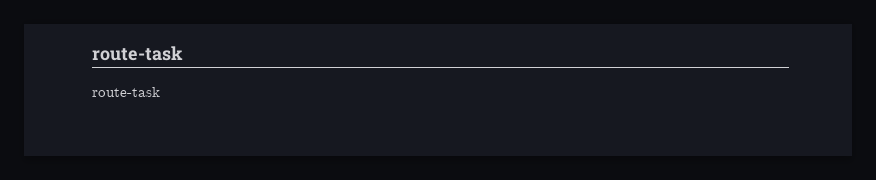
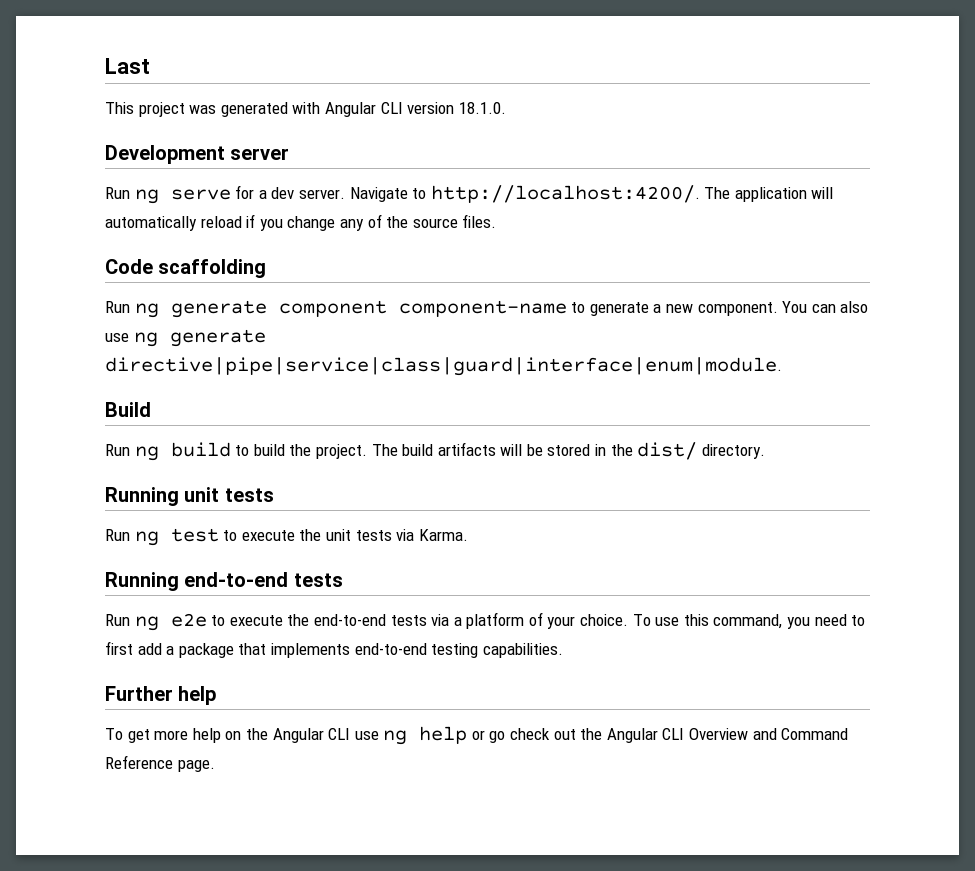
[92,46,183,61] [92,87,160,97] route-task // route-task -> [105,58,150,74] [105,102,506,117] [105,145,290,164] [105,185,834,204] [105,214,497,231] [105,259,267,278] [105,300,869,318] [105,329,266,347] [105,357,782,376] [105,402,151,417] [105,442,765,461] [105,487,274,506] [105,528,468,546] [105,572,343,591] [105,612,866,631] [105,641,563,658] [105,686,217,705] [105,726,849,745] [105,755,215,772] Last // This project was generated with Angular CLI version 18.1.0. // Development server // Run ng serve for a dev server. Navigate to http://localhost:4200/. The application will automatically reload if you change any of the source files. // Code scaffolding // Run ng generate component component-name to generate a new component. You can also use ng generate directive|pipe|service|class|guard|interface|enum|module. // Build // Run ng build to build the project. The build artifacts will be stored in the dist/ directory. // Running unit tests // Run ng test to execute the unit tests via Karma. // Running end-to-end tests // Run ng e2e to execute the end-to-end tests via a platform of your choice. To use this command, you need to first add a package that implements end-to-end testing capabilities. // Further help // To get more help on the Angular CLI use ng help or go check out the Angular CLI Overview and Command Reference page.

